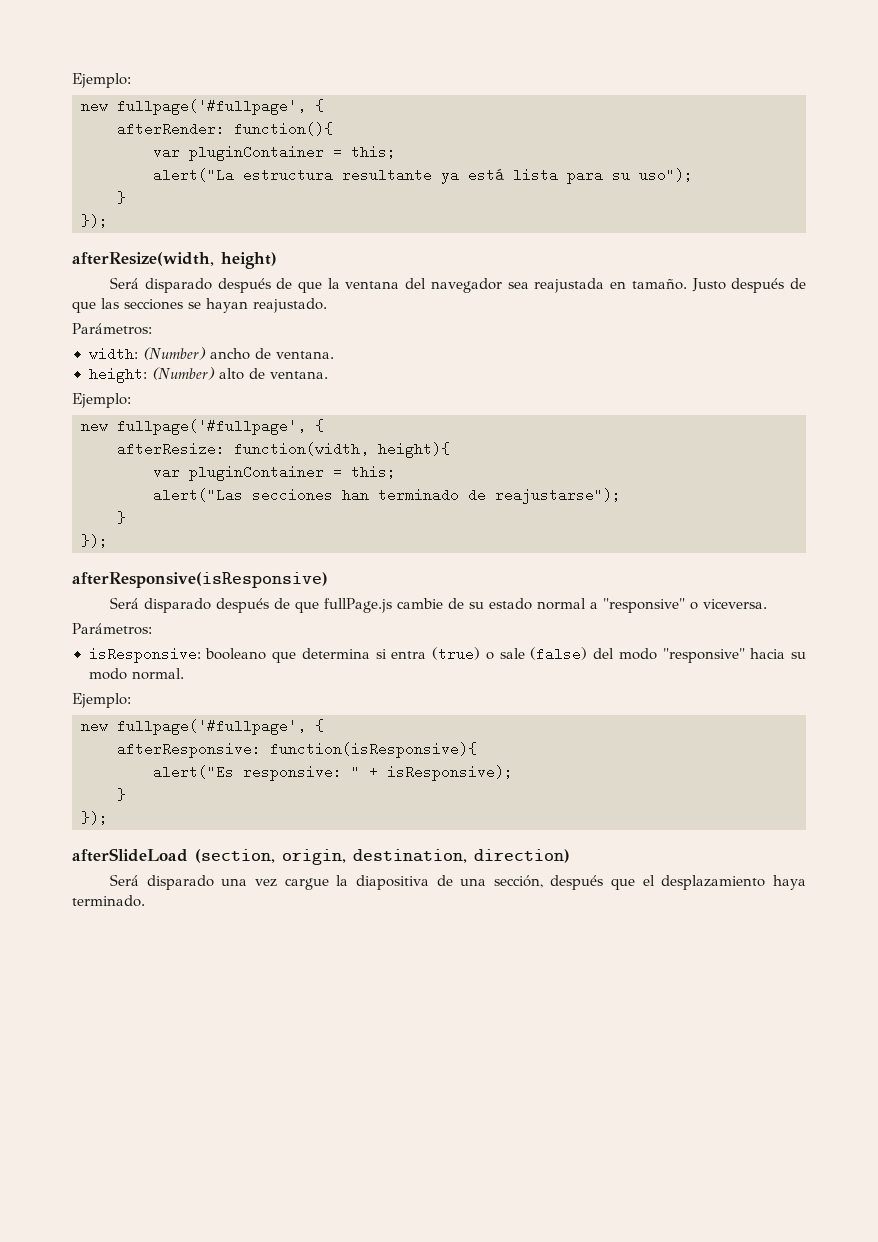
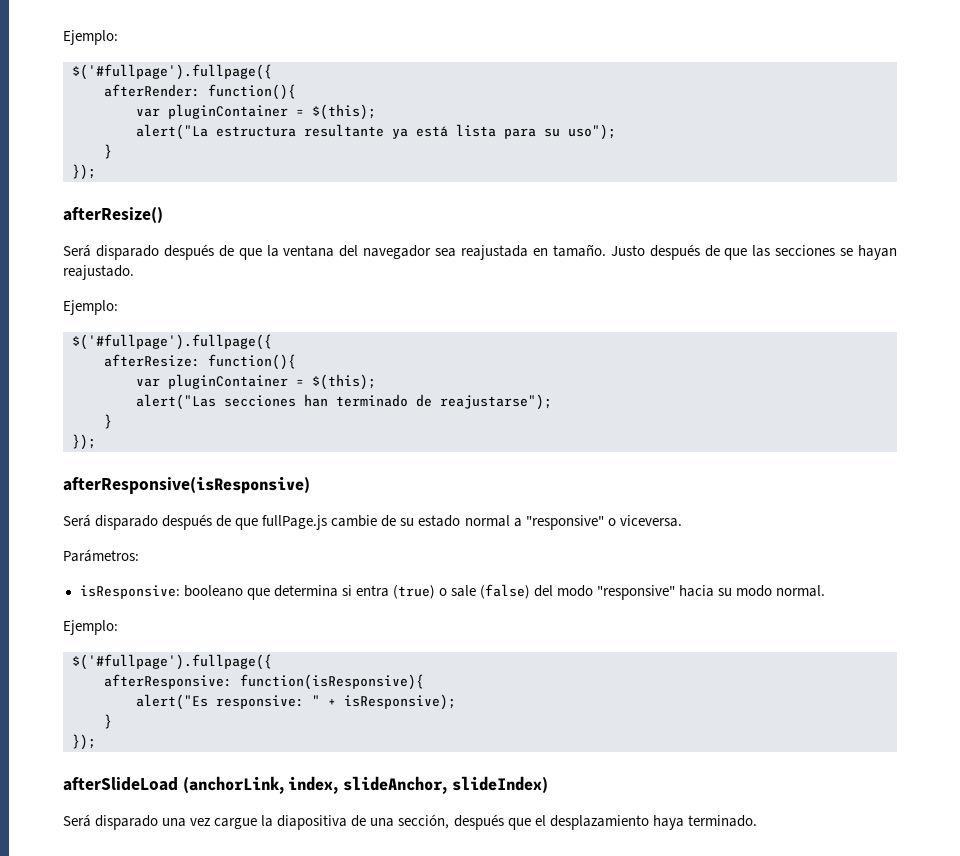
[72,73,131,88] [81,99,324,115] Ejemplo: // new fullpage('#fullpage', { -> [63,30,118,45] [72,64,272,80] Ejemplo: // $('#fullpage').fullpage({
[351,145,396,159] this; -> [312,104,376,120] $(this);
[72,252,277,269] afterResize(width, height) -> [63,207,163,223] afterResize()
[72,323,152,335] [88,347,334,361] [88,367,328,383] [72,393,131,408] [81,419,324,435] Parámetros: // width: (Number) ancho de ventana. // height: (Number) alto de ventana. // Ejemplo: // new fullpage('#fullpage', { -> [63,300,118,315] [72,334,272,350] Ejemplo: // $('#fullpage').fullpage({
[234,442,450,458] [153,465,396,481] function(width, height){ // var pluginContainer = this; -> [208,354,296,370] [136,374,376,390] function(){ // var pluginContainer = $(this);
[81,719,324,735] new fullpage('#fullpage', { -> [72,654,272,670] $('#fullpage').fullpage({
[195,849,570,865] (section, origin, destination, direction) -> [182,776,548,794] (anchorLink, index, slideAnchor, slideIndex)

